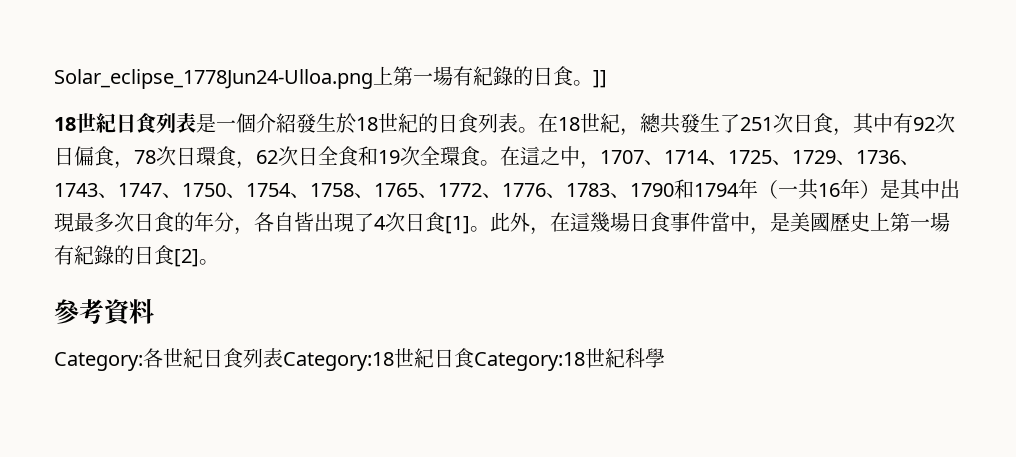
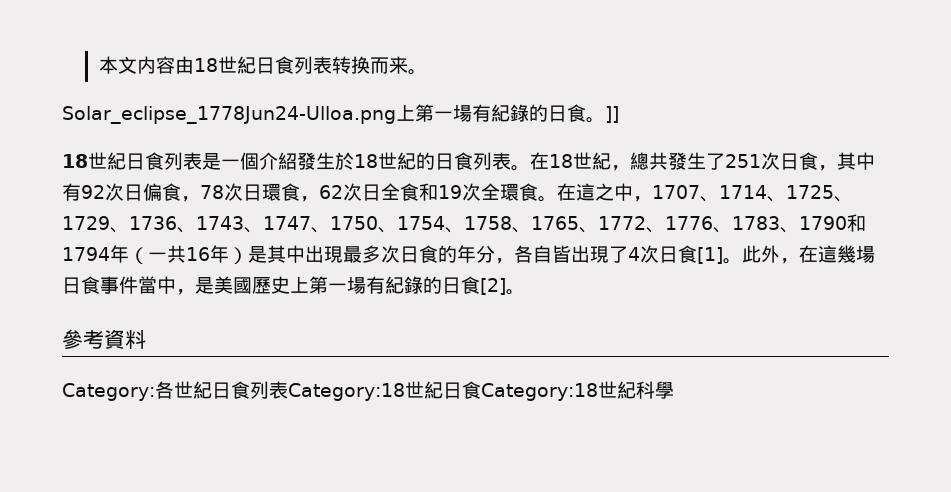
(54, 79) none -> [98,56,427,75] 本文内容由18世紀日食列表转换而来。 //

